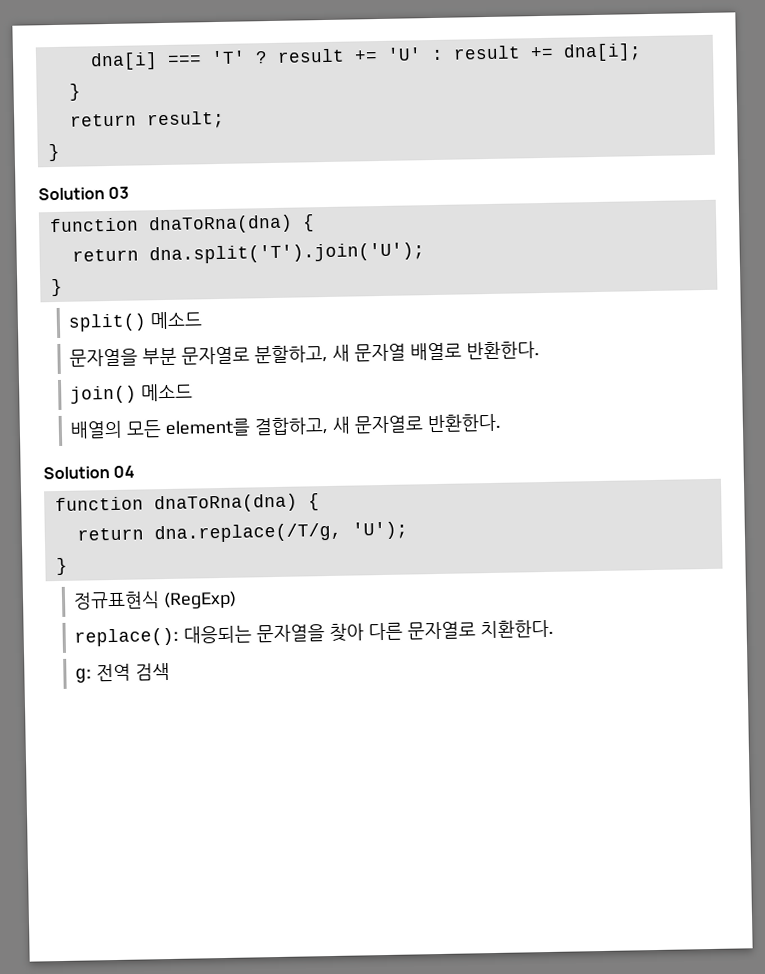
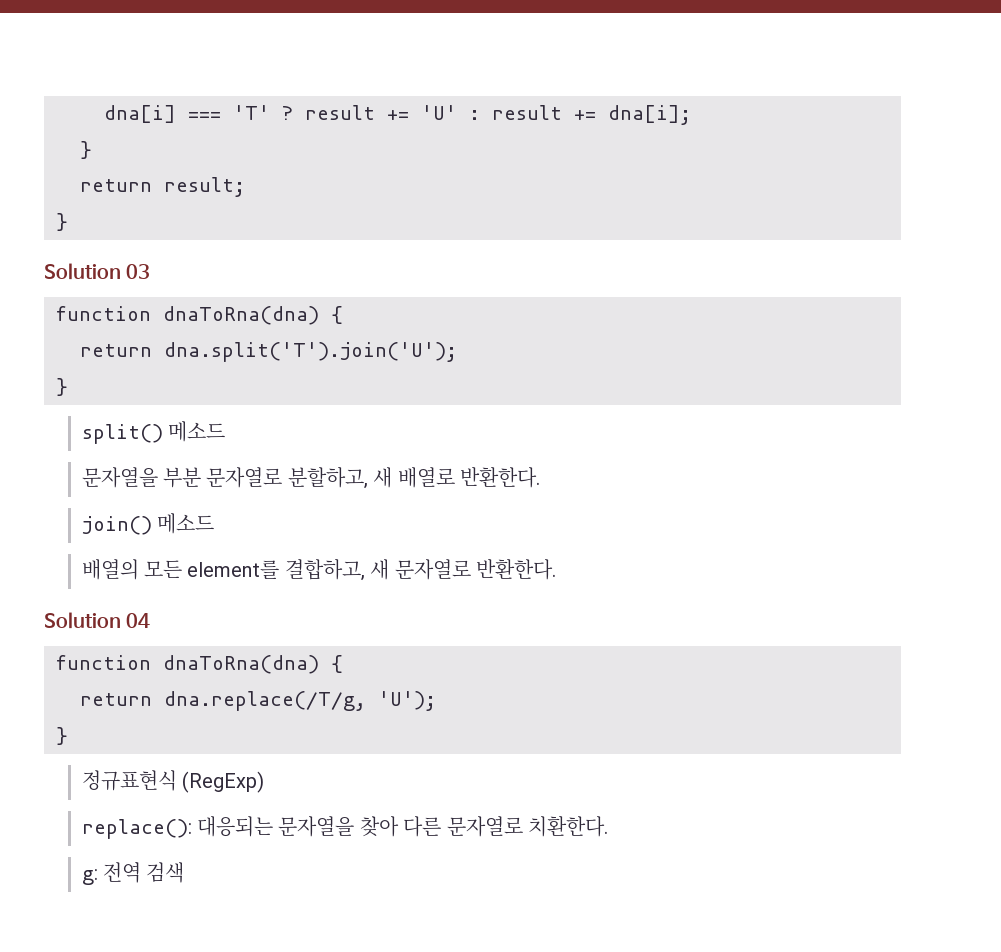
[353,343,406,362] 문자열 -> (393, 477) none

